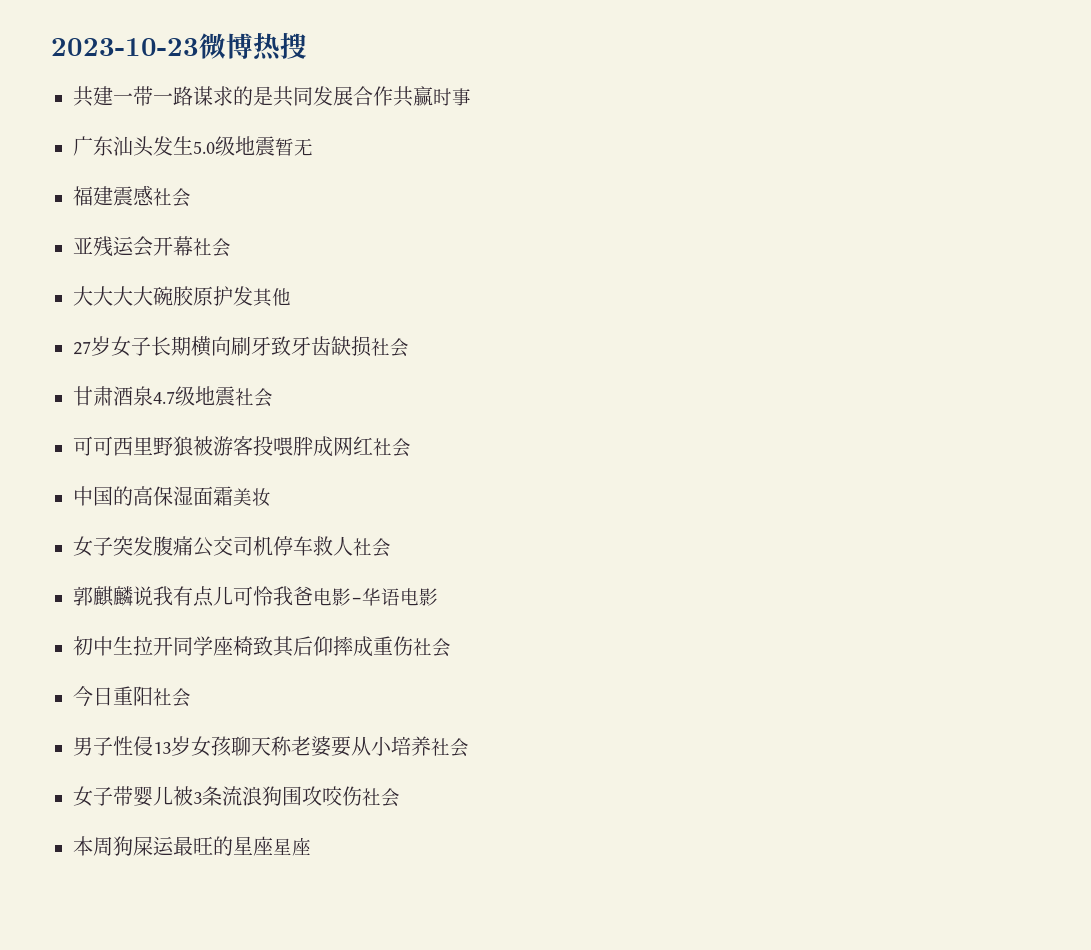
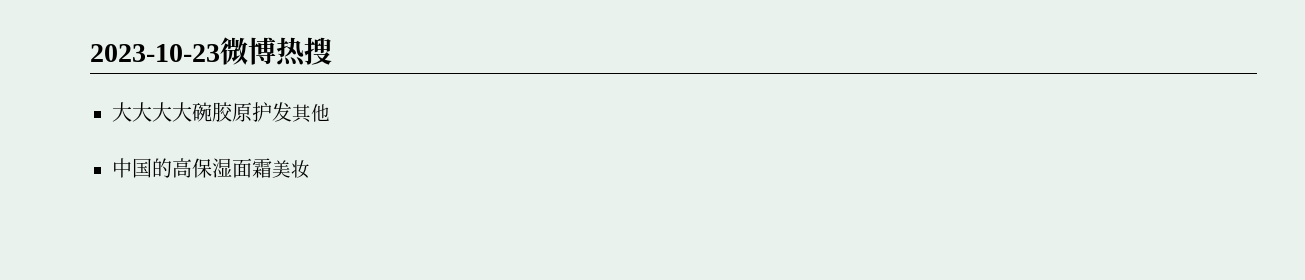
[73,86,471,107] [73,136,313,157] [73,185,191,207] [73,236,231,257] // 共建一带一路谋求的是共同发展合作共赢时事 // 广东汕头发生5.0级地震暂无 // 福建震感社会 // 亚残运会开幕社会 -> (332, 51) none
[73,336,409,357] [73,386,273,407] [73,436,411,457] // 27岁女子长期横向刷牙致牙齿缺损社会 // 甘肃酒泉4.7级地震社会 // 可可西里野狼被游客投喂胖成网红社会 -> (330, 113) none
[73,536,391,557] [73,586,438,607] [73,636,451,657] [73,686,191,707] [73,736,469,757] [73,786,400,807] [73,836,311,856] // 女子突发腹痛公交司机停车救人社会 // 郭麒麟说我有点儿可怜我爸电影-华语电影 // 初中生拉开同学座椅致其后仰摔成重伤社会 // 今日重阳社会 // 男子性侵13岁女孩聊天称老婆要从小培养社会 // 女子带婴儿被3条流浪狗围攻咬伤社会 // 本周狗屎运最旺的星座星座 -> (310, 169) none

